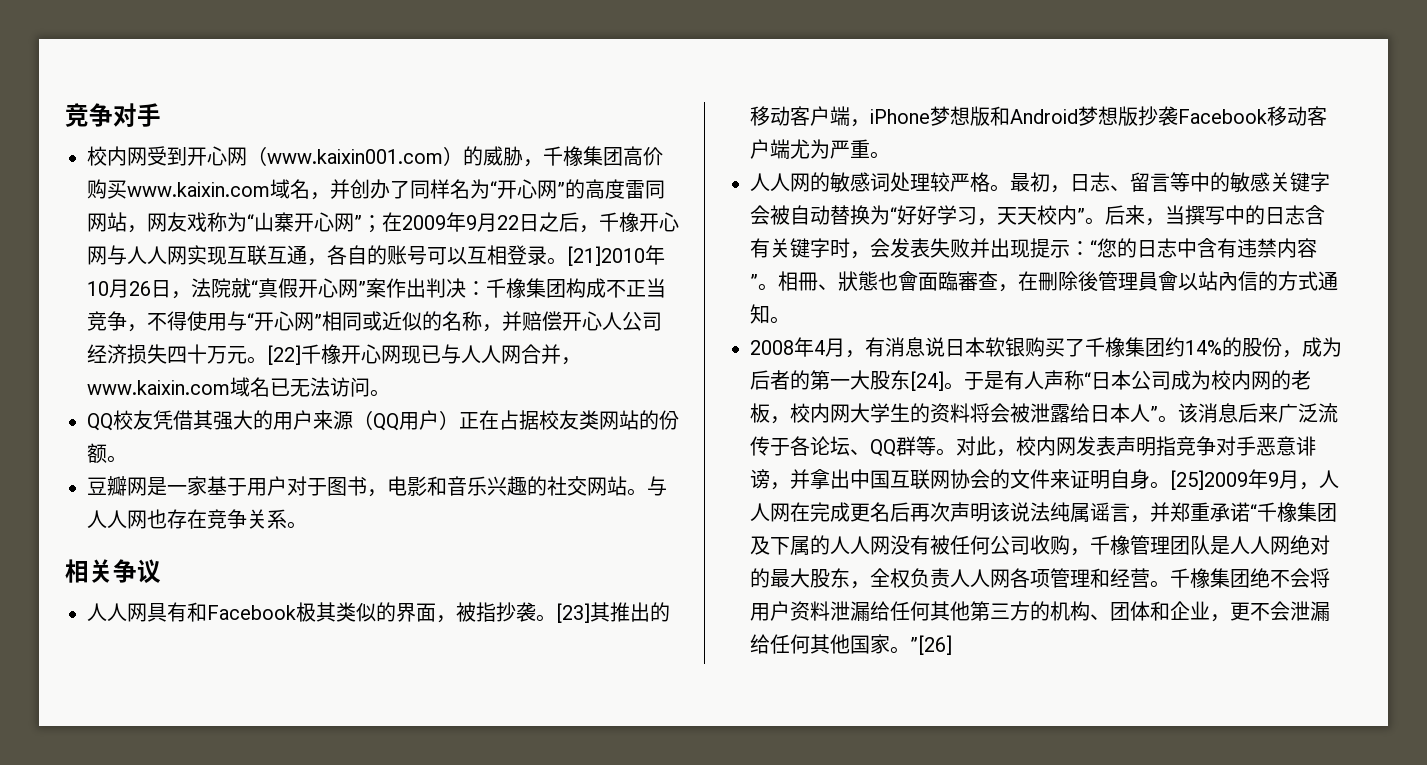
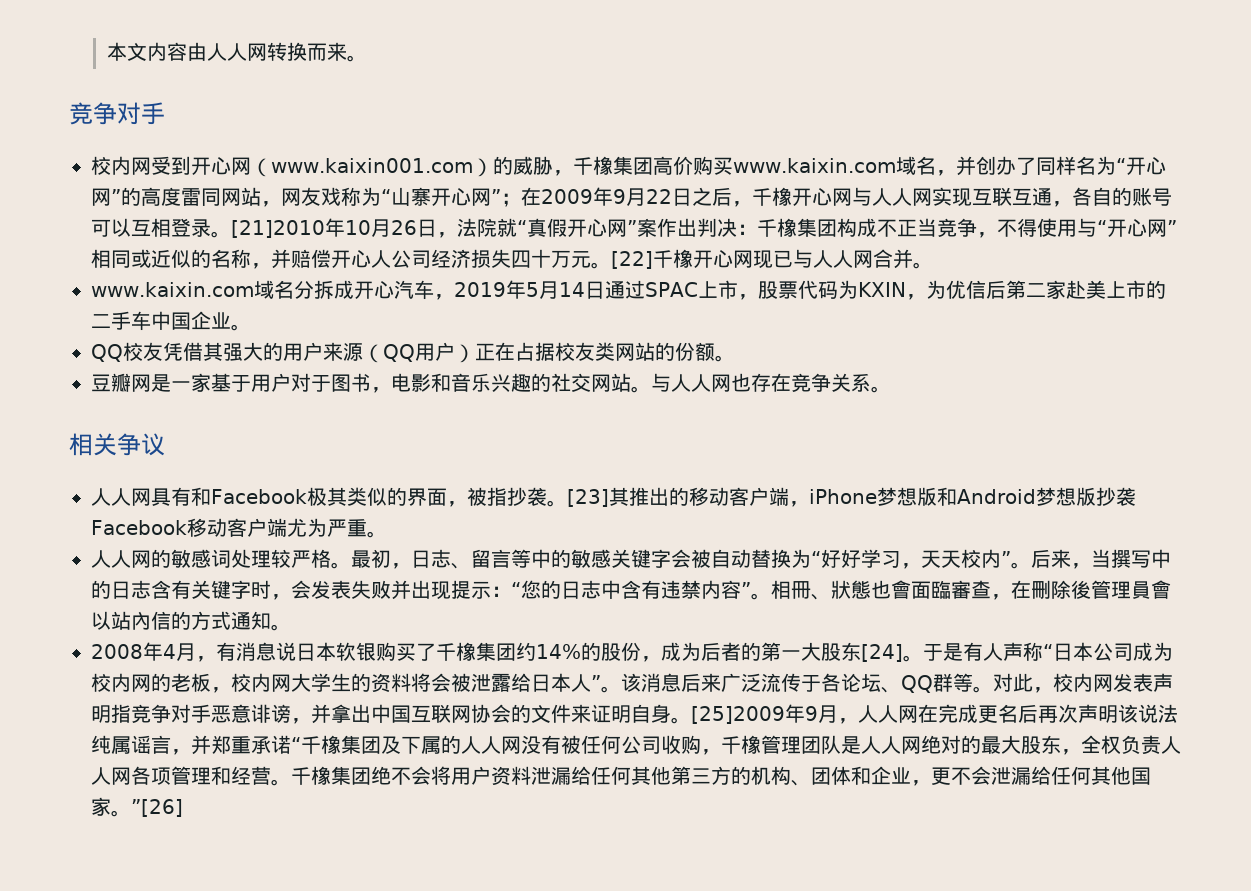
(65, 115) none -> [106,42,367,62] 本文内容由人人网转换而来。 //
[561,357,581,365] [87,377,370,397] ，www.kaixin.com域名已无法访问 -> [913,262,933,269] [91,280,1166,300] [91,311,231,331] 。 // www.kaixin.com域名分拆成开心汽车，2019年5月14日通过SPAC上市，股票代码为KXIN，为优信后第二家赴美上市的二手车中国企业

